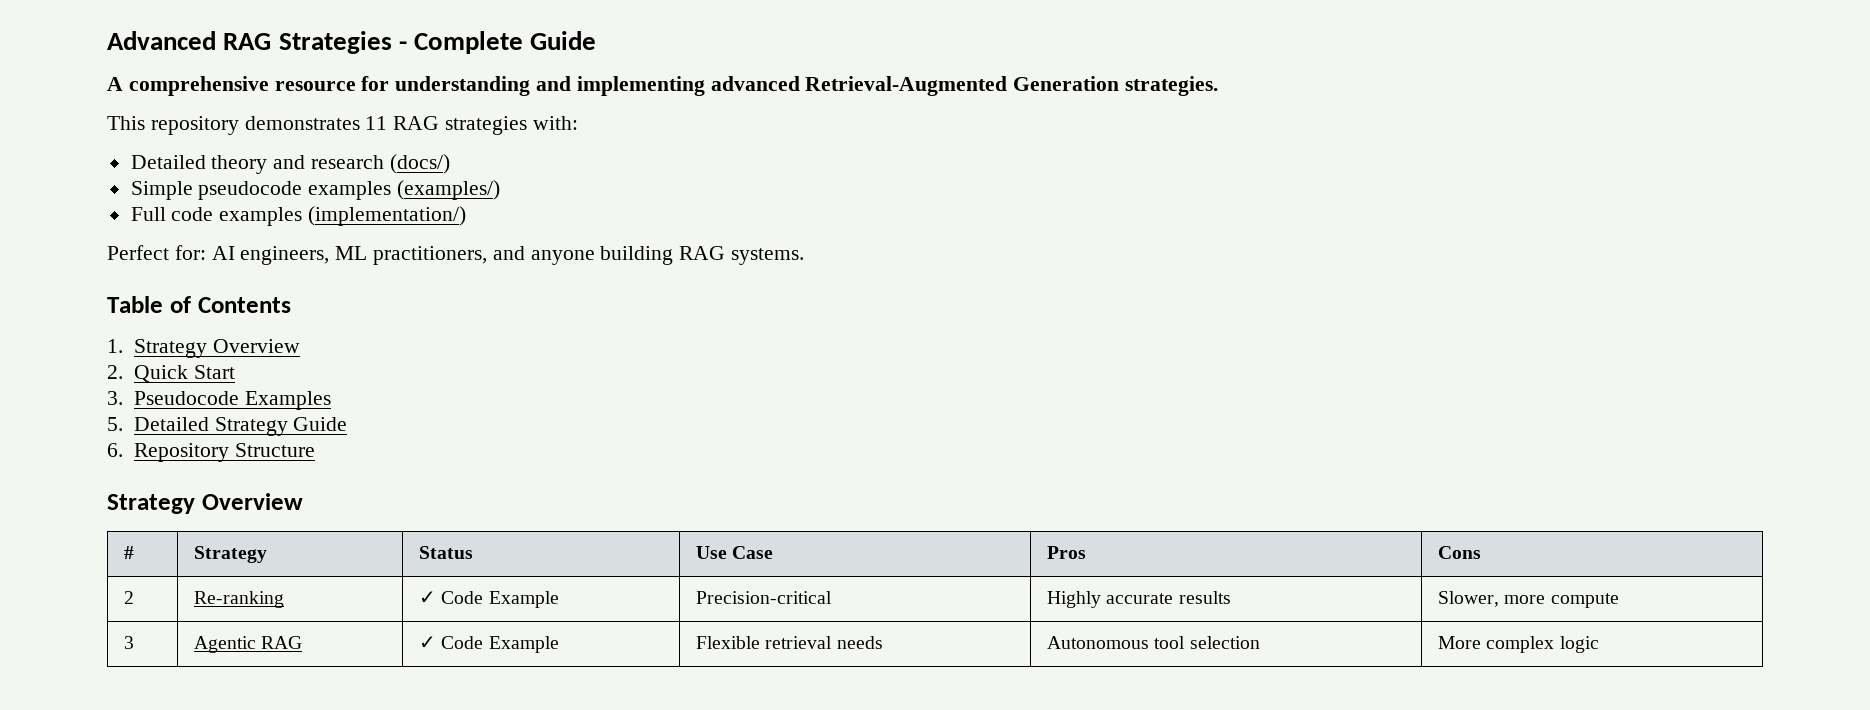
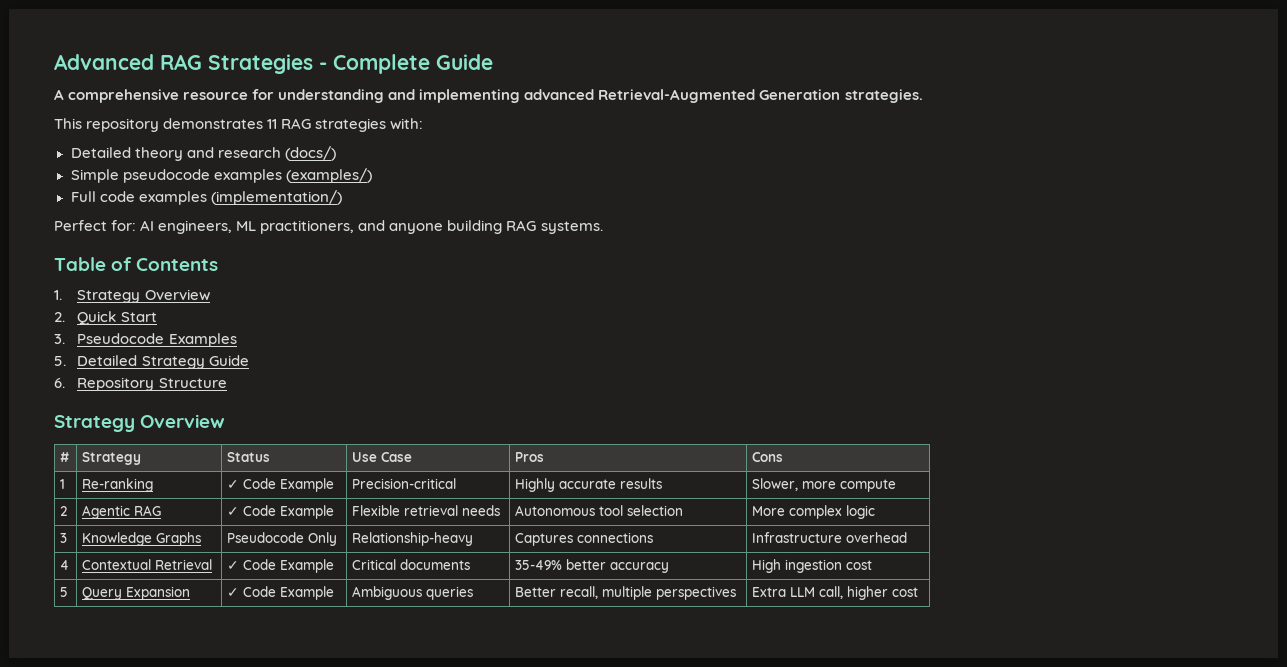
[123,591,134,604] 2 -> [60,479,66,489] 1
[123,636,134,649] 3 -> [60,506,68,516] 2
(1599, 644) none -> [60,533,68,543] [82,532,202,546] [227,532,338,546] [352,532,474,546] [515,532,654,546] [752,532,908,543] [60,560,70,570] [82,559,213,570] [227,559,335,573] [352,559,471,570] [515,559,670,573] [752,559,873,573] [60,587,69,597] [82,586,191,600] [227,586,335,600] [352,586,474,600] [515,586,737,600] [752,586,919,600] // 3 | Knowledge Graphs | Pseudocode Only | Relationship-heavy | Captures connections | Infrastructure overhead // 4 | Contextual Retrieval | ✓ Code Example | Critical documents | 35-49% better accuracy | High ingestion cost // 5 | Query Expansion | ✓ Code Example | Ambiguous queries | Better recall, multiple perspectives | Extra LLM call, higher cost

